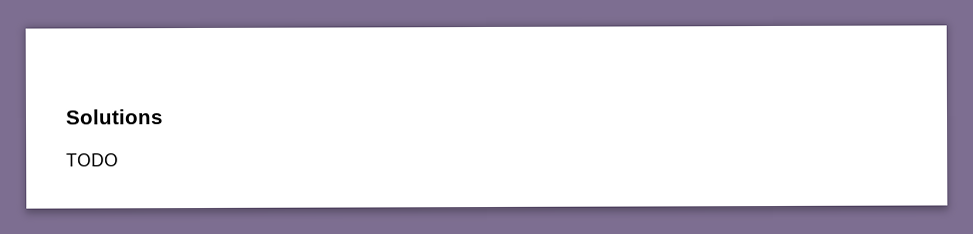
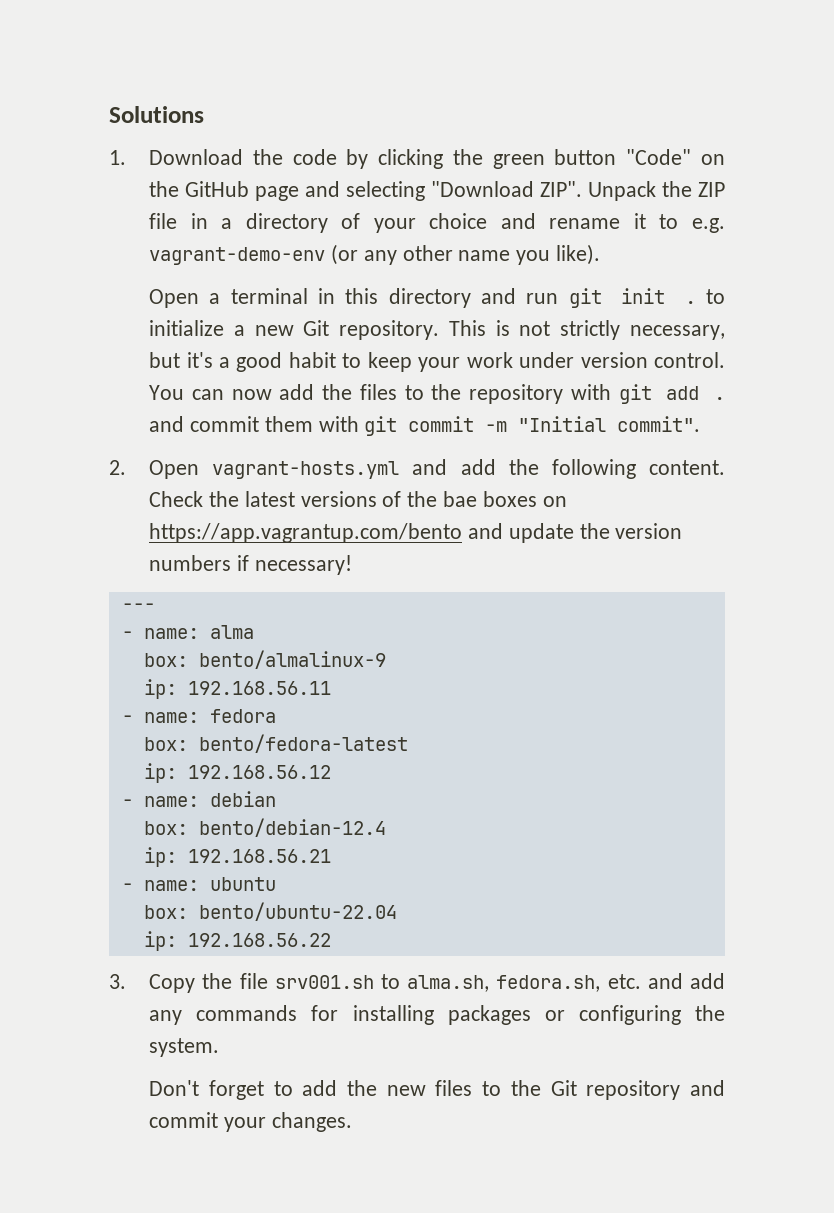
[66,153,119,167] TODO -> [109,149,725,169] [149,181,725,201] [149,213,725,233] [149,244,600,265] [149,288,725,308] [149,320,725,340] [149,352,725,372] [149,384,725,404] [149,416,701,436] [109,459,725,479] [149,491,567,507] [149,523,683,543] [149,555,352,575] [121,603,155,611] [121,625,254,639] [143,650,386,669] [143,679,331,699] [121,709,276,723] [143,734,408,753] [143,763,331,783] [121,791,276,807] [143,818,386,837] [143,847,331,867] [121,877,276,891] [143,902,397,921] [143,931,331,951] [109,973,725,993] [149,1005,725,1025] [149,1038,220,1057] [149,1080,725,1100] [149,1112,352,1132] 1. Download the code by clicking the green button "Code" on the GitHub page and selecting "Download ZIP". Unpack the ZIP file in a directory of your choice and rename it to e.g. vagrant-demo-env (or any other name you like). // Open a terminal in this directory and run git init . to initialize a new Git repository. This is not strictly necessary, but it's a good habit to keep your work under version control. You can now add the files to the repository with git add . and commit them with git commit -m "Initial commit". // 2. Open vagrant-hosts.yml and add the following content. Check the latest versions of the bae boxes on https://app.vagrantup.com/bento and update the version numbers if necessary! // --- // - name: alma // box: bento/almalinux-9 // ip: 192.168.56.11 // - name: fedora // box: bento/fedora-latest // ip: 192.168.56.12 // - name: debian // box: bento/debian-12.4 // ip: 192.168.56.21 // - name: ubuntu // box: bento/ubuntu-22.04 // ip: 192.168.56.22 // 3. Copy the file srv001.sh to alma.sh, fedora.sh, etc. and add any commands for installing packages or configuring the system. // Don't forget to add the new files to the Git repository and commit your changes.

